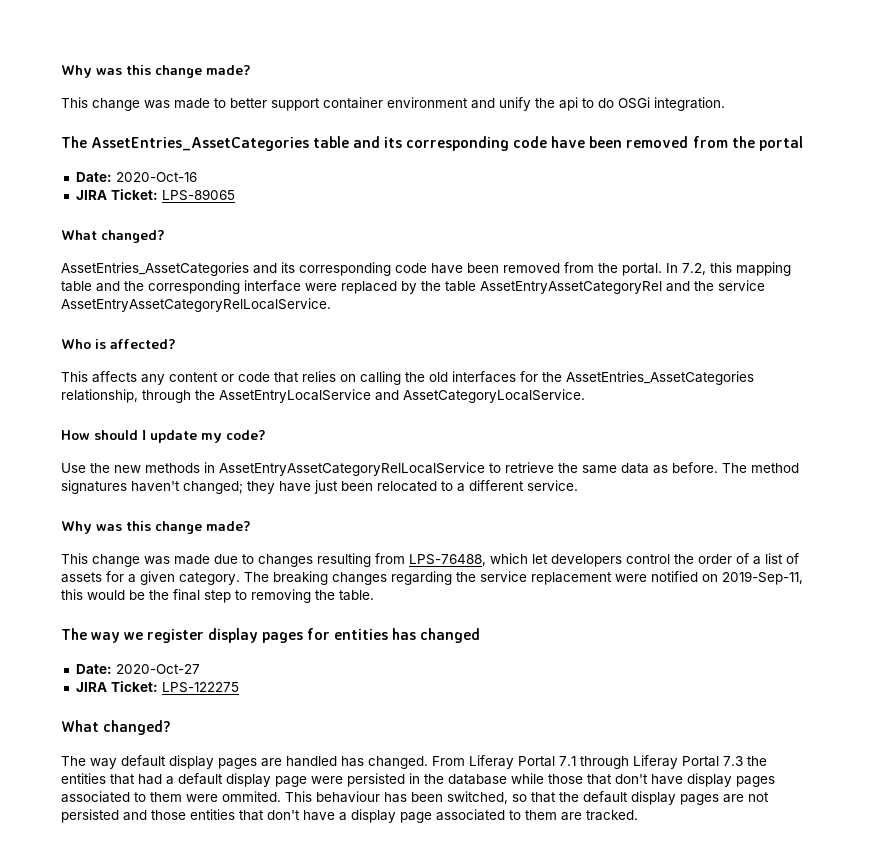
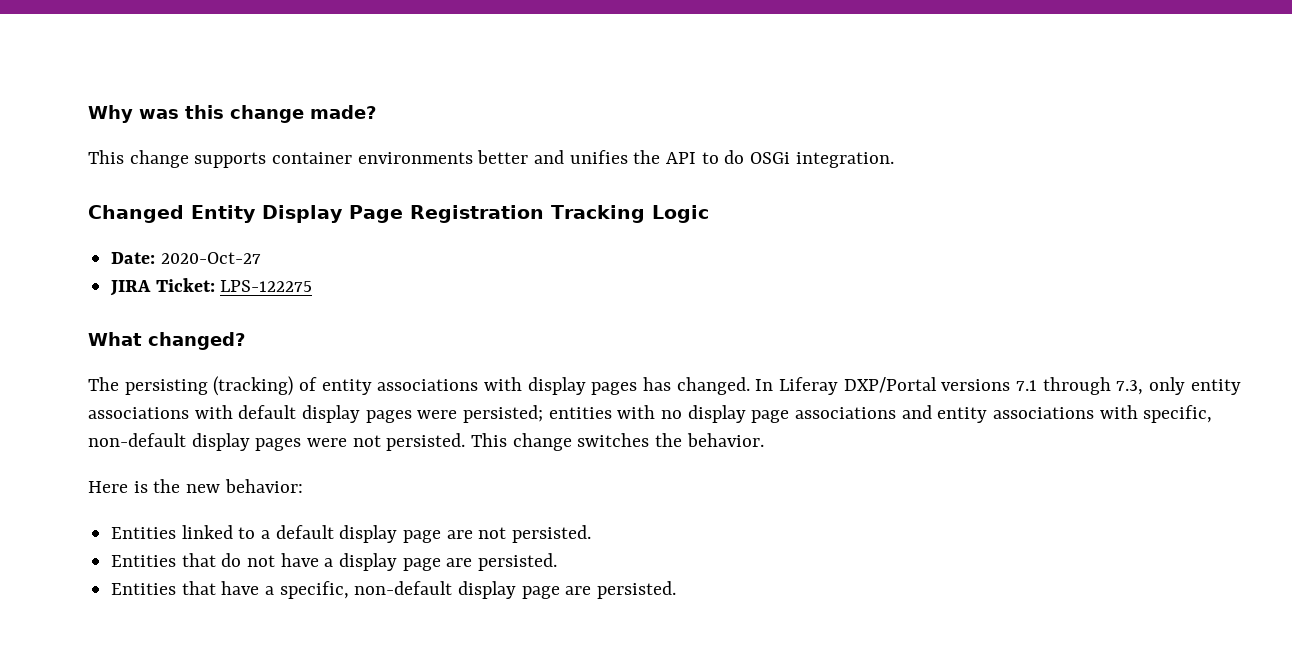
[61,65,251,78] [61,97,725,111] [61,136,803,151] [75,172,197,182] [75,189,235,201] [61,230,165,243] [61,262,791,276] [61,280,765,294] [61,298,331,312] [61,339,176,349] [61,371,754,385] [61,389,585,403] [61,430,266,443] [61,462,799,476] [61,480,578,494] [61,521,251,534] [61,553,799,567] [61,571,803,585] [61,589,374,603] [61,628,481,643] Why was this change made? // This change was made to better support container environment and unify the api to do OSGi integration. // The AssetEntries_AssetCategories table and its corresponding code have been removed from the portal // Date: 2020-Oct-16 // JIRA Ticket: LPS-89065 // What changed? // AssetEntries_AssetCategories and its corresponding code have been removed from the portal. In 7.2, this mapping table and the corresponding interface were replaced by the table AssetEntryAssetCategoryRel and the service AssetEntryAssetCategoryRelLocalService. // Who is affected? // This affects any content or code that relies on calling the old interfaces for the AssetEntries_AssetCategories relationship, through the AssetEntryLocalService and AssetCategoryLocalService. // How should I update my code? // Use the new methods in AssetEntryAssetCategoryRelLocalService to retrieve the same data as before. The method signatures haven't changed; they have just been relocated to a different service. // Why was this change made? // This change was made due to changes resulting from LPS-76488, which let developers control the order of a list of assets for a given category. The breaking changes regarding the service replacement were notified on 2019-Sep-11, this would be the final step to removing the table. // The way we register display pages for entities has changed -> [88,105,376,123] [88,150,894,168] [88,205,709,223] Why was this change made? // This change supports container environments better and unifies the API to do OSGi integration. // Changed Entity Display Page Registration Tracking Logic
[90,755,767,769] [61,773,775,787] [61,791,769,805] [61,809,638,823] way default display pages are handled has changed. From Liferay Portal 7.1 through Liferay Portal 7.3 the entities that had a default display page were persisted in the database while those that don't have display pages associated to them were ommited. This behaviour has been switched, so that the default display pages are not persisted and those entities that don't have a display page associated to them are tracked. -> [124,376,1241,396] [88,405,1213,423] [88,433,764,451] [88,479,303,493] [111,525,592,543] [111,553,558,571] [111,581,677,599] persisting (tracking) of entity associations with display pages has changed. In Liferay DXP/Portal versions 7.1 through 7.3, only entity associations with default display pages were persisted; entities with no display page associations and entity associations with specific, non-default display pages were not persisted. This change switches the behavior. // Here is the new behavior: // Entities linked to a default display page are not persisted. // Entities that do not have a display page are persisted. // Entities that have a specific, non-default display page are persisted.

